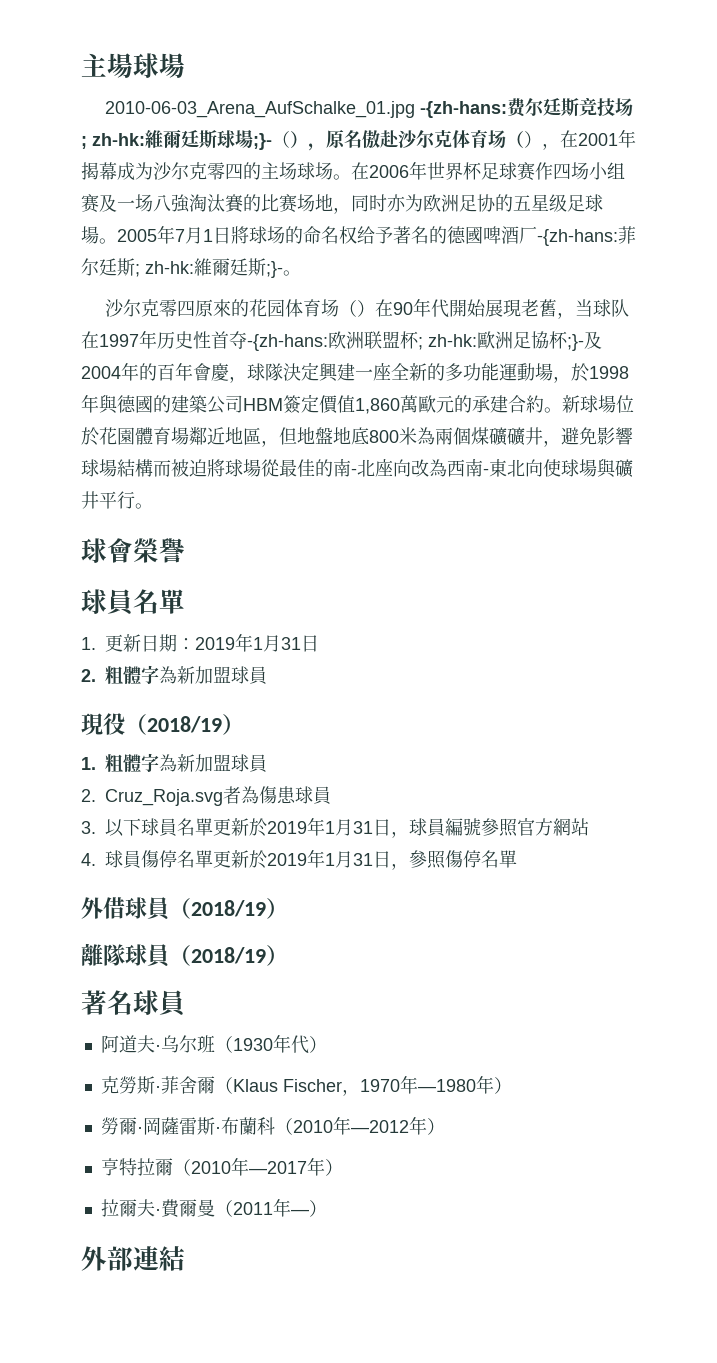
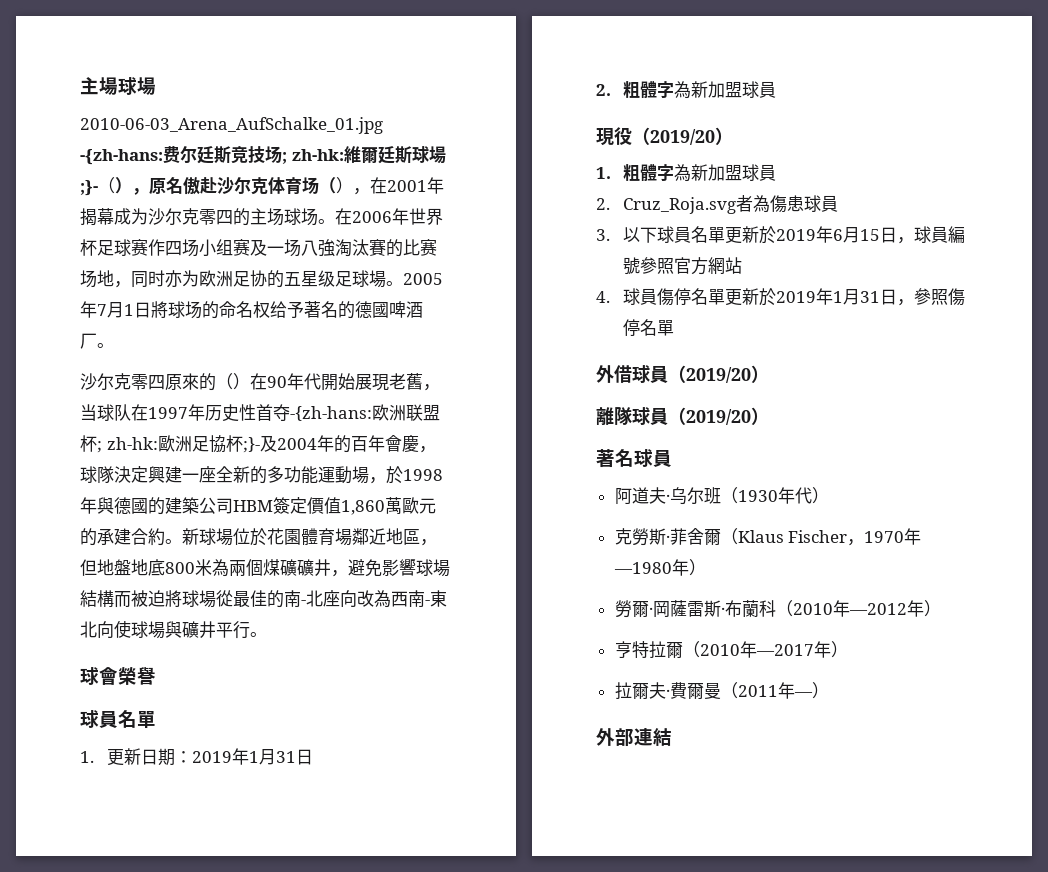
[537,226,636,246] [81,258,283,278] -{zh-hans:菲尔廷斯; zh-hk:維爾廷斯;}- -> (97, 341) none
[248,299,339,317] 花园体育场 -> (216, 382) none
[147,716,222,733] 2018/19 -> [650,129,715,145] 2019/20
[325,819,373,836] 1月31 -> [832,227,880,243] 6月15
[191,900,266,917] 2018/19 -> [686,367,751,383] 2019/20
[191,947,266,964] 2018/19 -> [686,409,751,425] 2019/20

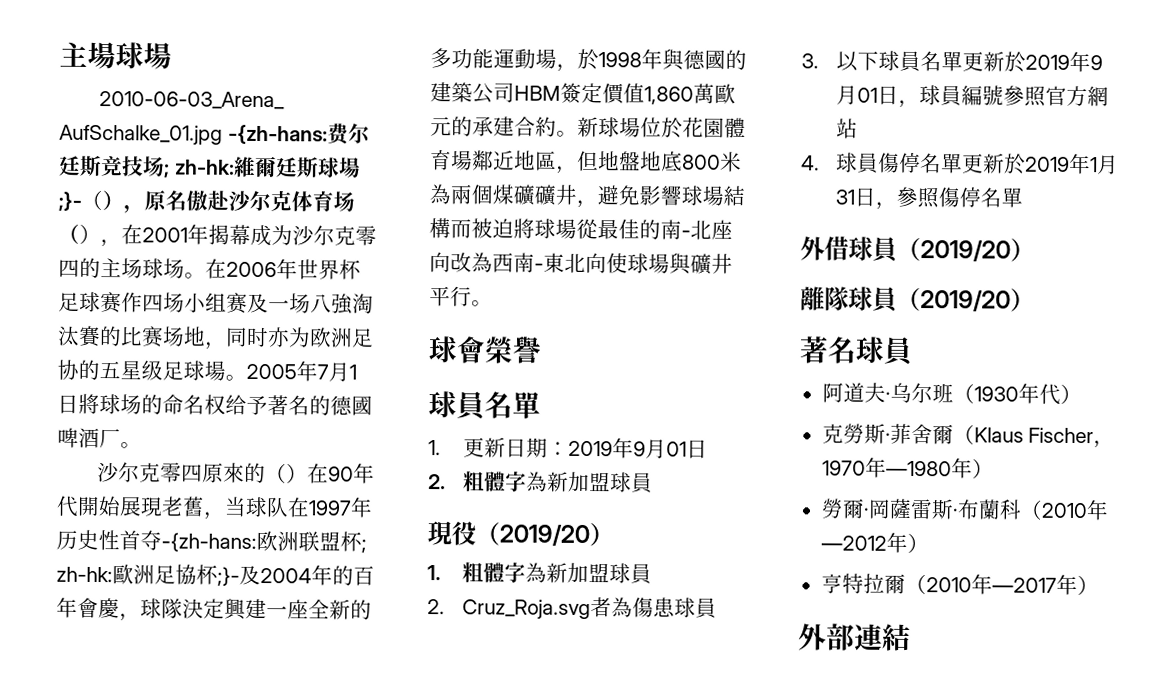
[248,749,296,765] 1月31 -> [633,439,688,459] 9月01
[832,227,880,243] 6月15 -> [1090,55,1104,71] [836,85,879,105] 9月01
[614,682,829,700] // 拉爾夫·費爾曼（2011年—） -> (1099, 585) none

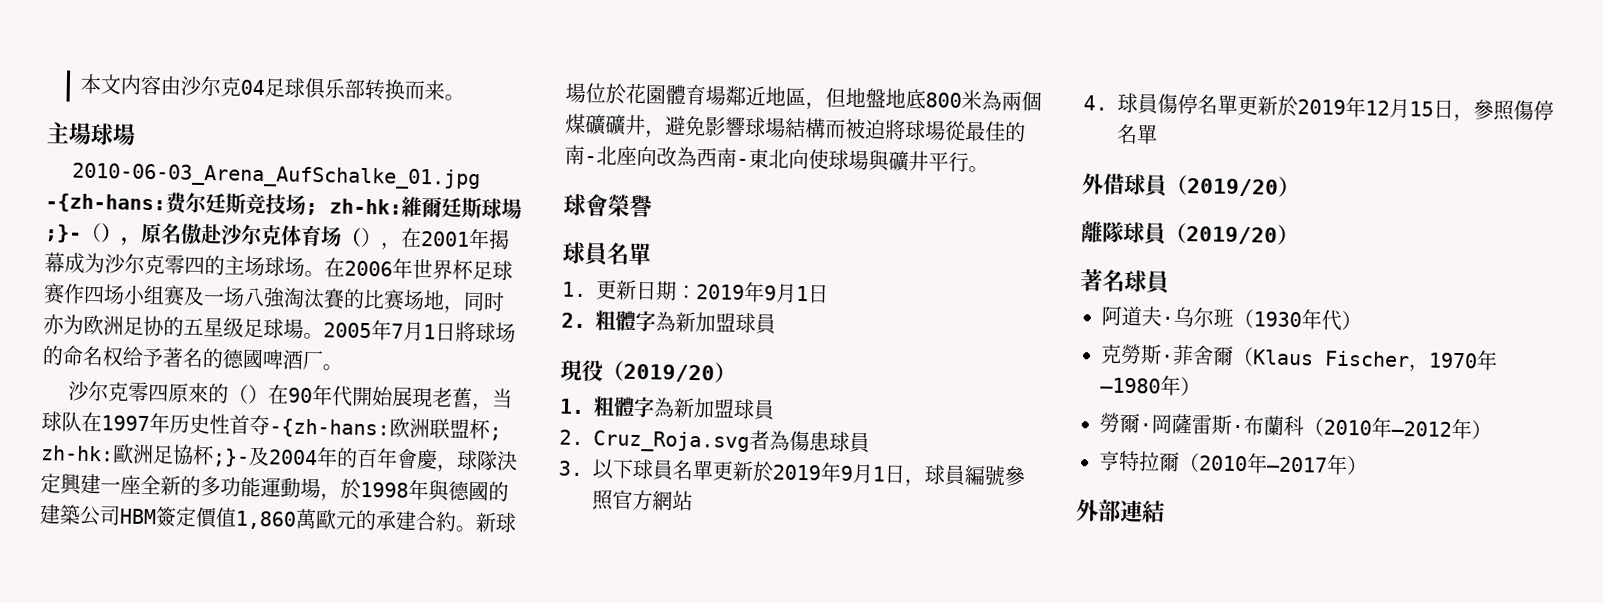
(59, 54) none -> [79,73,465,101] 本文内容由沙尔克04足球俱乐部转换而来。 //
[666,441,688,457] 01 -> [796,285,809,302] 1
[857,87,879,103] 01 -> [872,466,885,482] 1
[1090,155,1120,175] [835,189,856,205] 1月31 -> [1365,98,1434,119] 12月15

